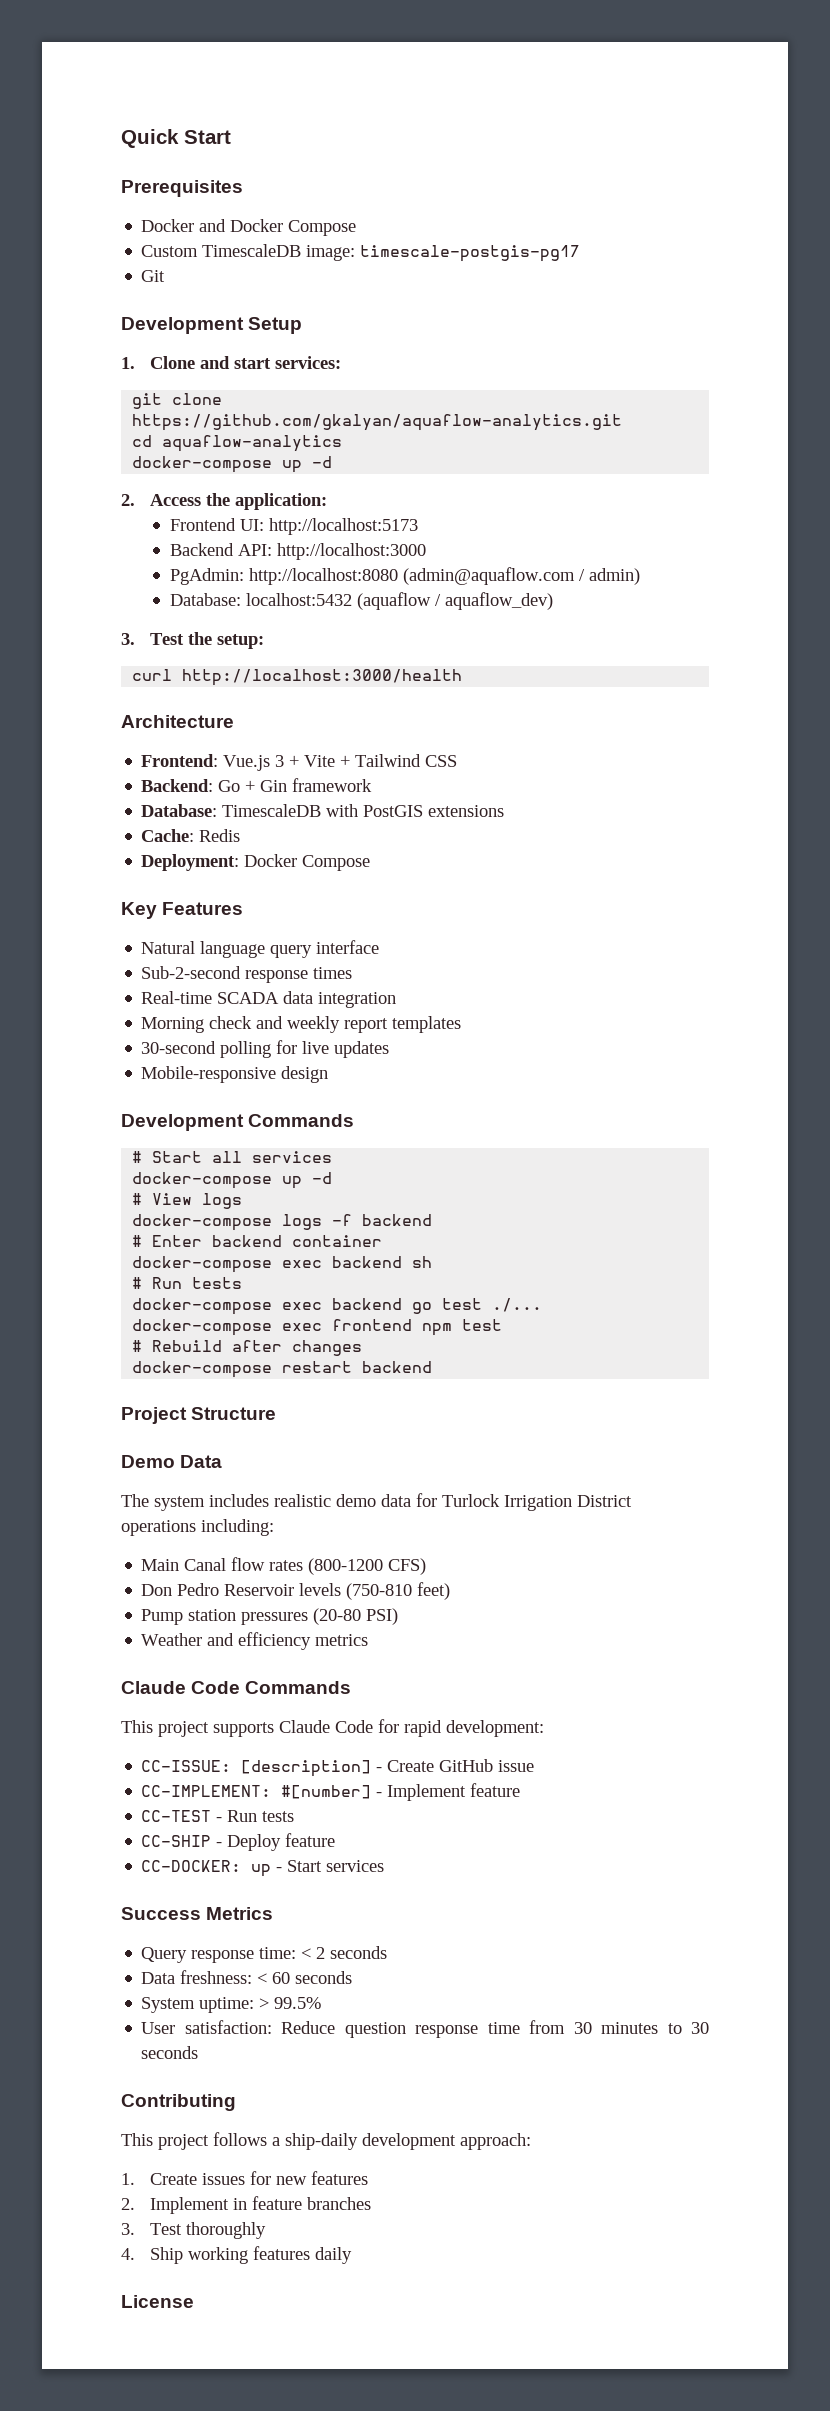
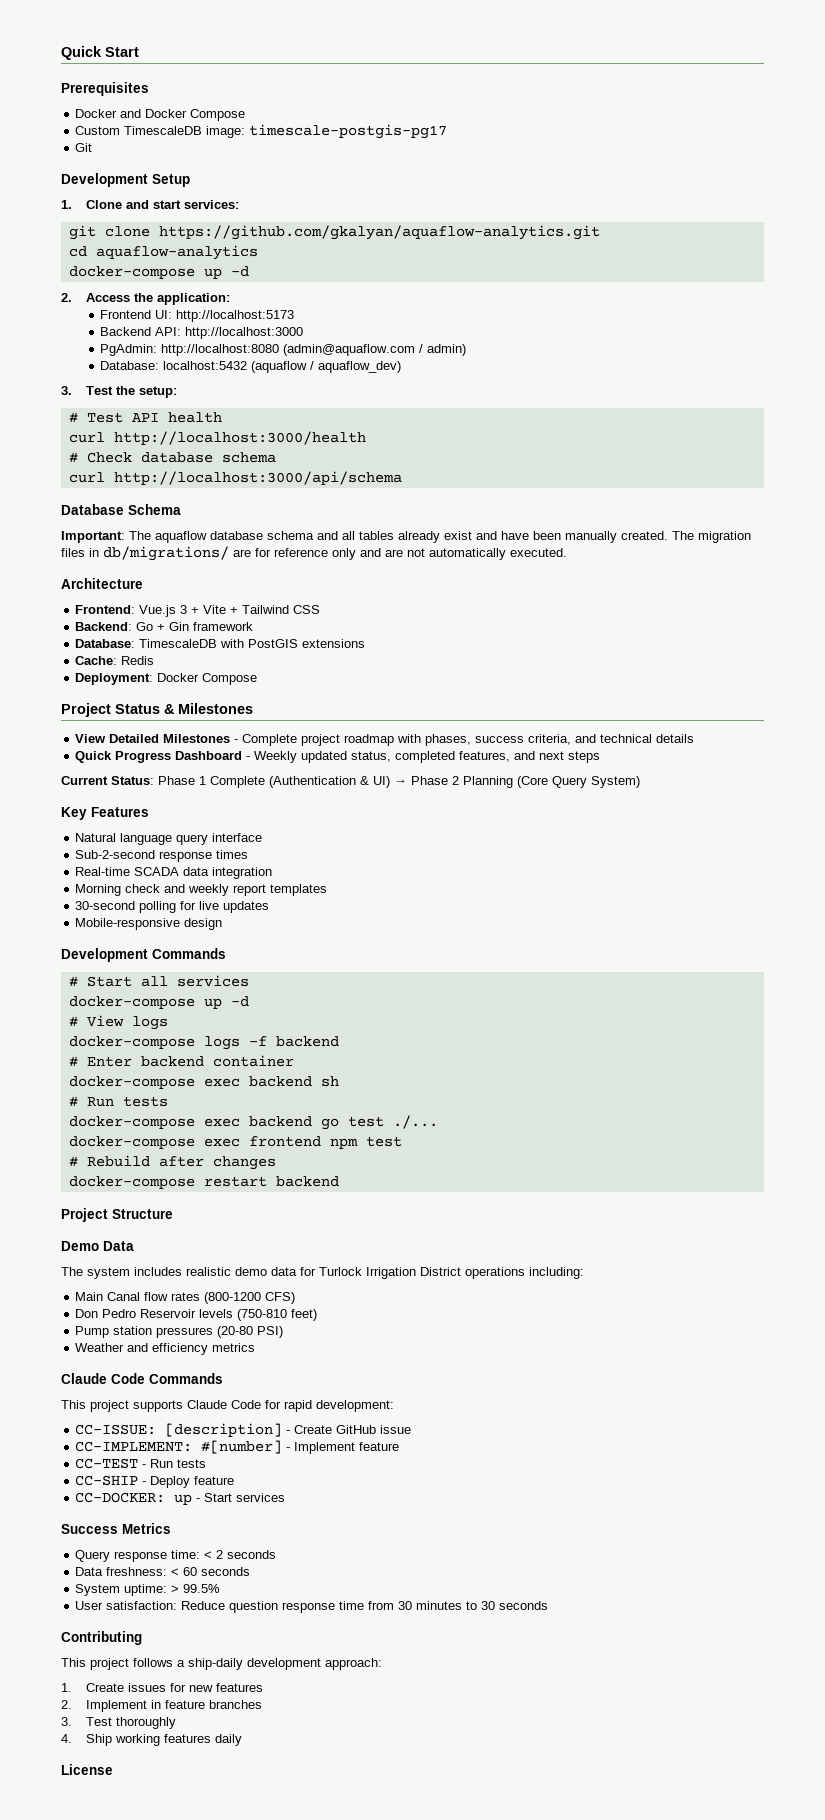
[132,669,463,686] curl http://localhost:3000/health -> [68,412,222,423] [68,431,366,445] [68,452,276,463] [68,471,402,485] [61,504,181,515] [61,531,751,543] [61,546,567,561] # Test API health // curl http://localhost:3000/health // # Check database schema // curl http://localhost:3000/api/schema // Database Schema // Important: The aquaflow database schema and all tables already exist and have been manually created. The migration files in db/migrations/ are for reference only and are not automatically executed.
(371, 863) none -> [61,703,253,717] [75,734,695,746] [75,751,601,763] [61,776,640,788] // Project Status & Milestones // View Detailed Milestones - Complete project roadmap with phases, success criteria, and technical details // Quick Progress Dashboard - Weekly updated status, completed features, and next steps // Current Status: Phase 1 Complete (Authentication & UI) → Phase 2 Planning (Core Query System)

